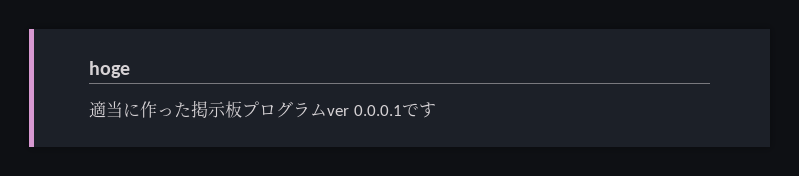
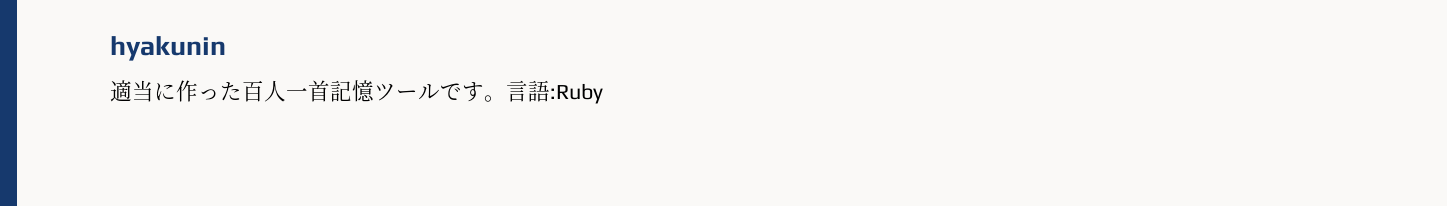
[89,61,130,78] hoge -> [110,36,226,61] hyakunin
[191,100,436,118] 掲示板プログラムver 0.0.0.1です -> [242,80,603,104] 百人一首記憶ツールです。言語:Ruby

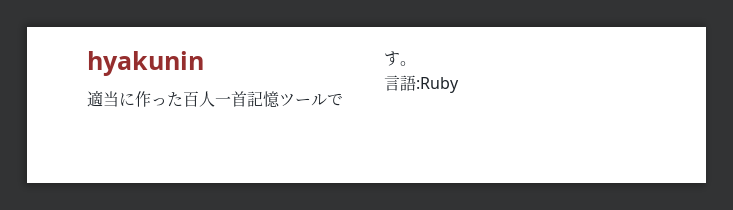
(506, 98) none -> (416, 63) //

